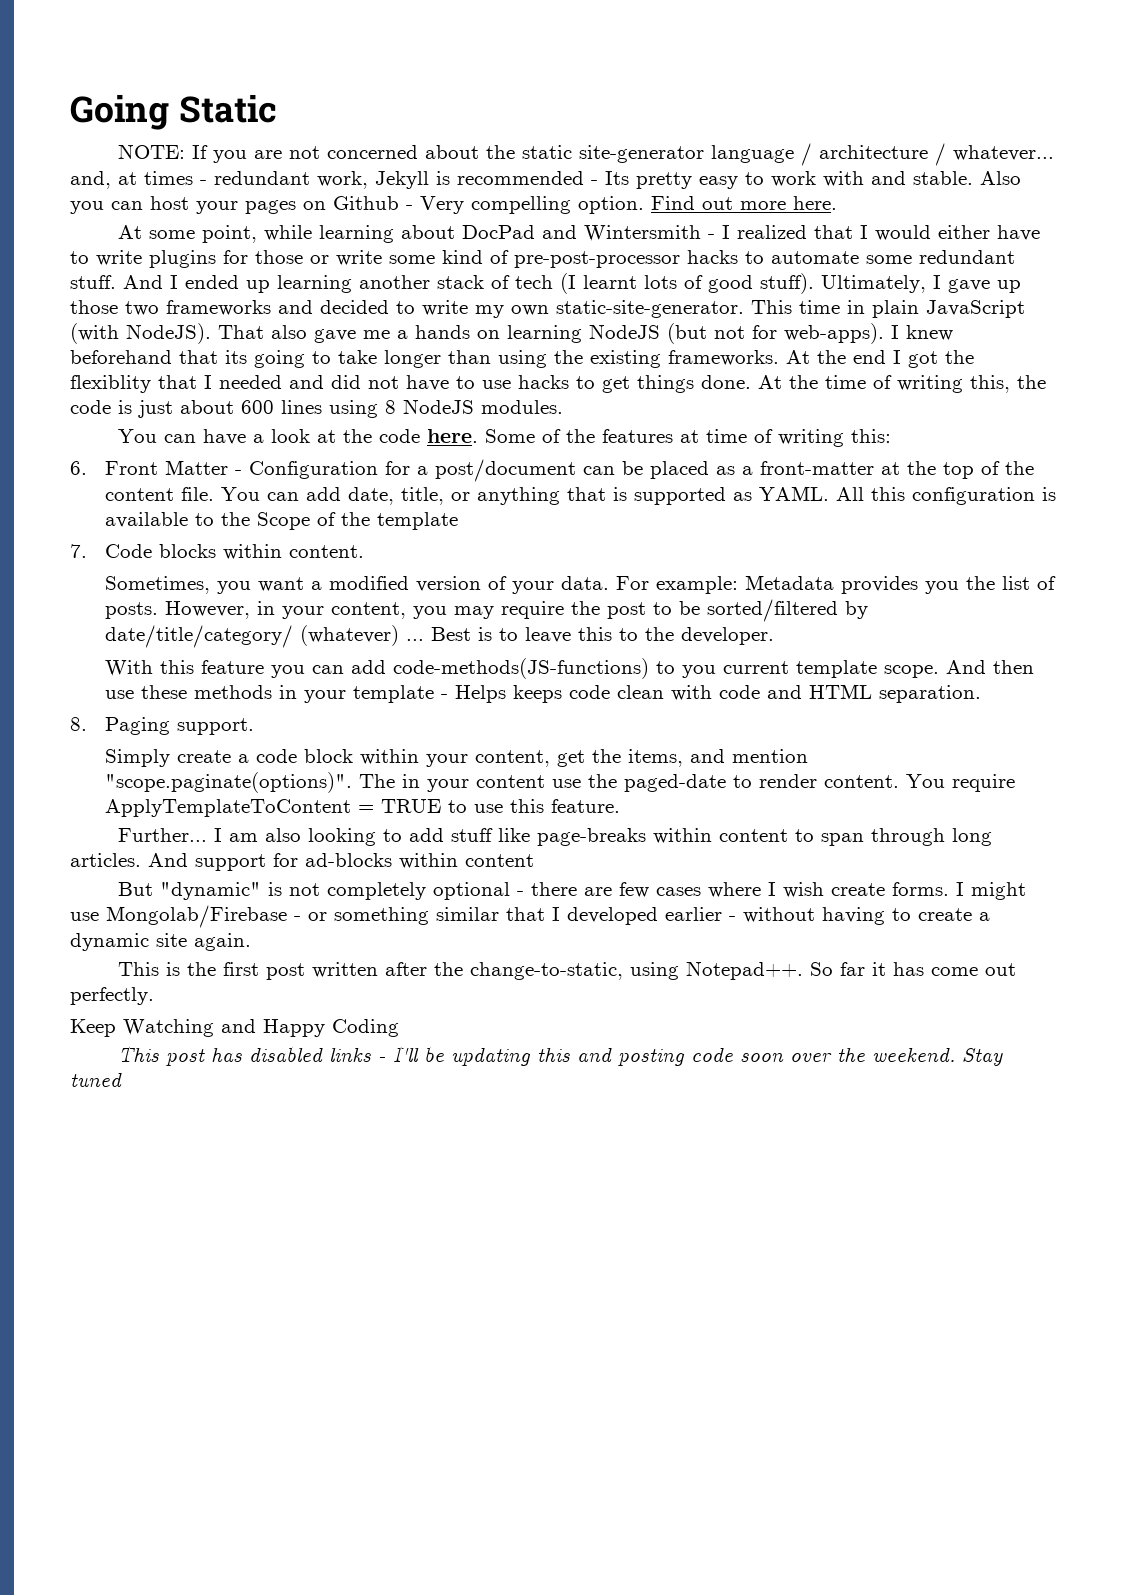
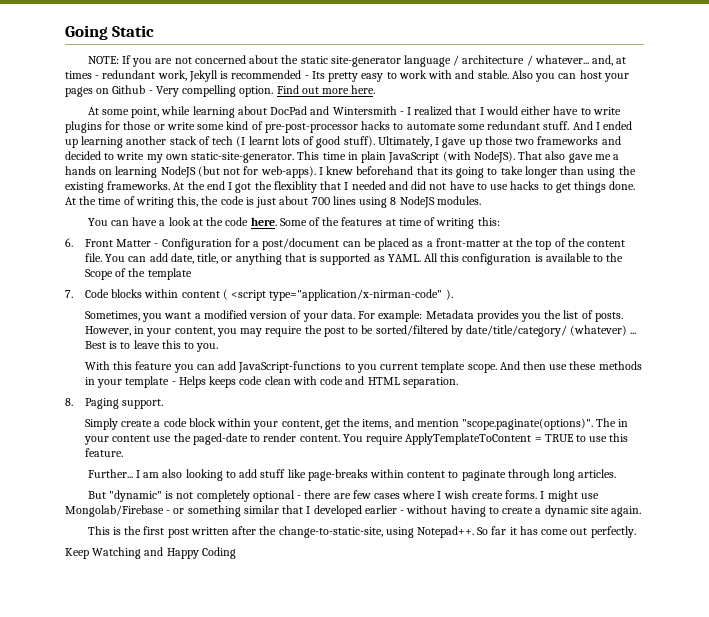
[241,400,274,414] 600 -> [311,197,330,205] 700
[289,545,365,558] content. -> [181,289,453,301] content ( <script type="application/x-nirman-code" ).
[645,627,775,645] the developer. -> [196,343,219,352] you.
[393,658,650,679] code-methods(JS-functions) -> [238,361,342,373] JavaScript-functions
[821,833,865,846] span -> [461,470,506,481] paginate
[148,853,534,871] And support for ad-blocks within content -> (617, 473) none
[470,962,624,980] change-to-static, -> [278,526,383,538] change-to-static-site,
[118,1046,1004,1066] [70,1072,122,1087] // This post has disabled links - I'll be updating this and posting code soon over the weekend. Stay tuned -> (236, 553) none

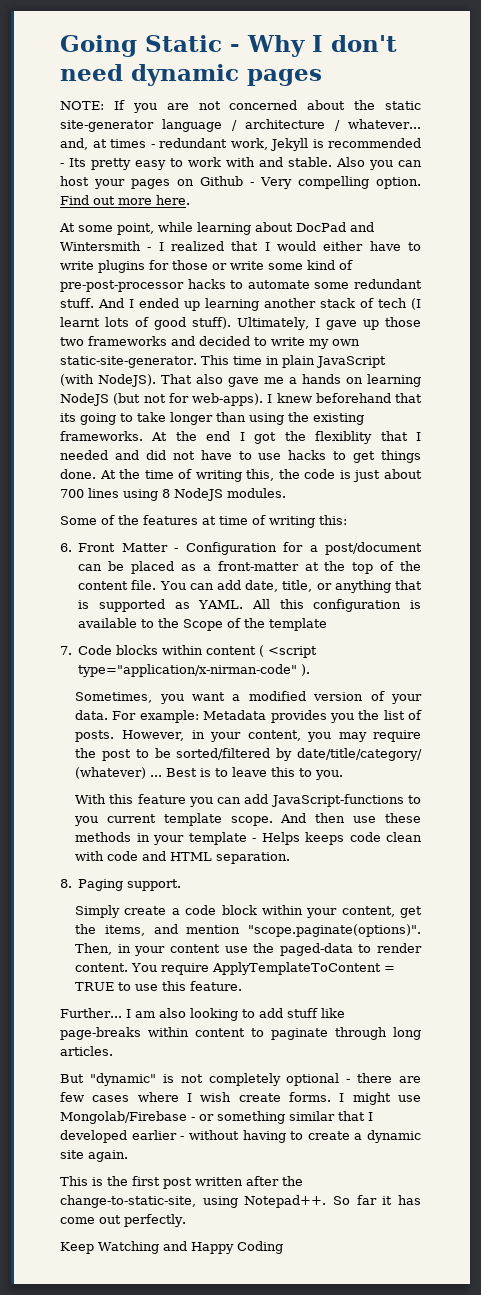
(155, 31) none -> [230,35,397,57] [60,64,322,86] - Why I don't need dynamic pages
[87,217,277,226] You can have a look at the code here. -> (286, 493) none
[596,418,617,427] The -> [75,943,113,955] Then,
[192,433,248,445] paged-date -> [279,943,353,956] paged-data

